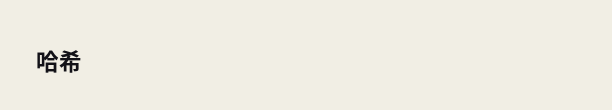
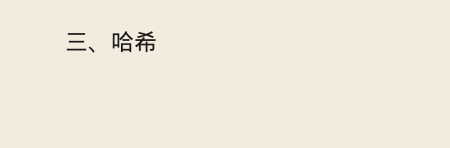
(36, 61) none -> [65,33,111,53] 三、

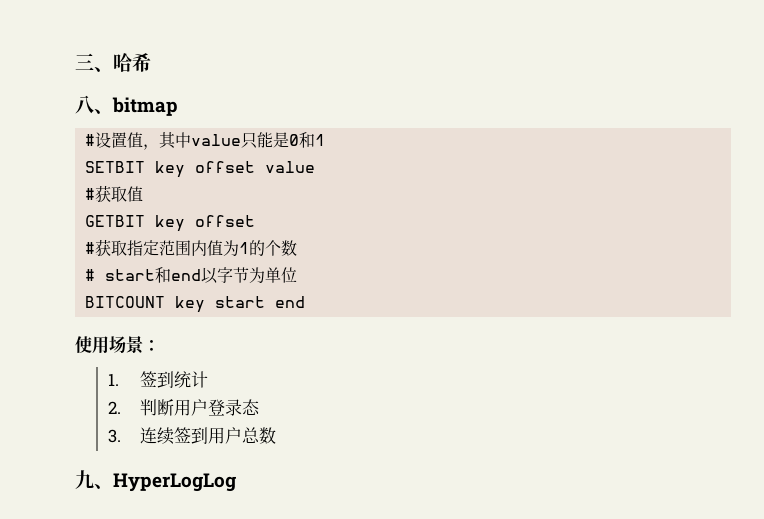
(157, 42) none -> [75,95,178,116] [85,132,326,150] [85,161,316,178] [85,185,144,202] [85,215,256,232] [85,239,298,256] [85,267,298,284] [85,296,306,313] [75,336,160,354] [107,371,209,388] [107,399,261,416] [107,427,277,445] [75,470,236,492] // 八、bitmap // #设置值，其中value只能是0和1 // SETBIT key offset value // #获取值 // GETBIT key offset // #获取指定范围内值为1的个数 // # start和end以字节为单位 // BITCOUNT key start end // 使用场景： // 1.签到统计 // 2.判断用户登录态 // 3.连续签到用户总数 // 九、HyperLogLog

